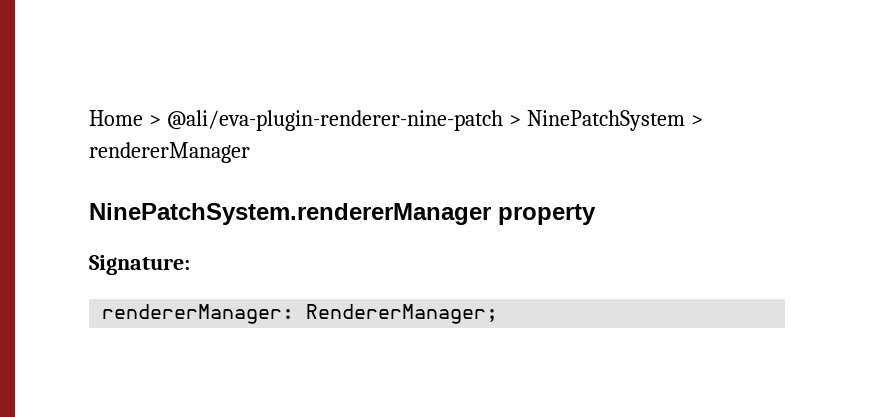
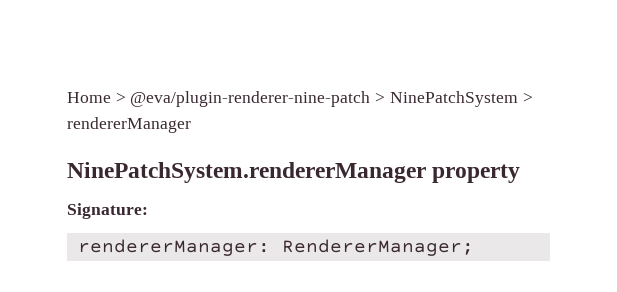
[166,110,503,131] @ali/eva-plugin-renderer-nine-patch -> [130,91,371,107] @eva/plugin-renderer-nine-patch

